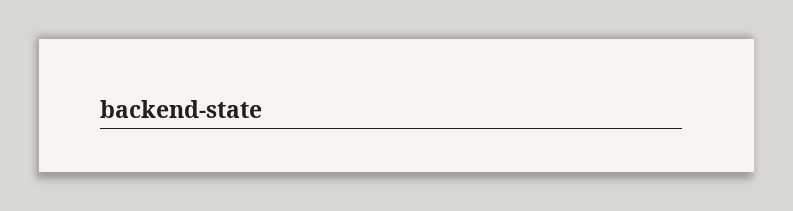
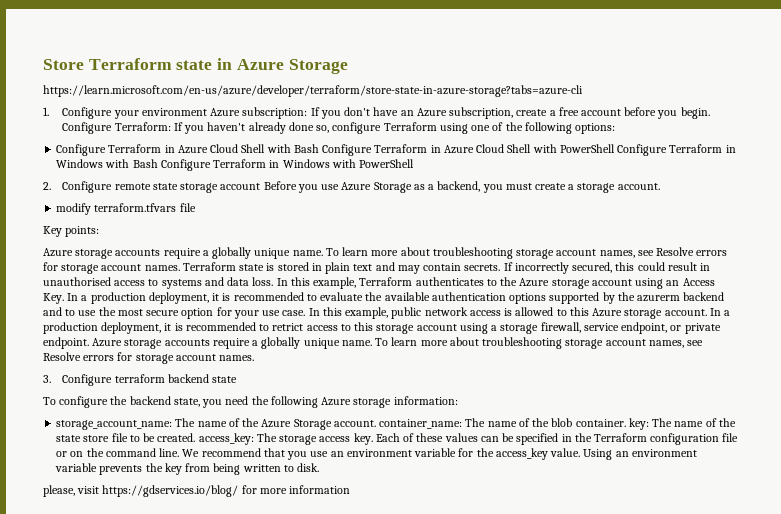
[100,100,262,118] backend-state -> [43,58,348,74] [43,85,583,97] [43,107,710,119] [62,122,615,134] [56,144,736,156] [56,159,415,171] [43,181,660,193] [56,203,196,215] [43,226,100,237] [43,247,728,259] [43,262,711,274] [43,277,715,289] [43,292,725,304] [43,307,731,319] [43,322,721,334] [43,337,704,349] [43,352,255,364] [43,374,238,386] [43,396,458,408] [56,418,736,430] [56,433,739,445] [56,448,697,460] [55,463,320,475] [43,485,351,497] Store Terraform state in Azure Storage // https://learn.microsoft.com/en-us/azure/developer/terraform/store-state-in-azure-storage?tabs=azure-cli // 1. Configure your environment Azure subscription: If you don't have an Azure subscription, create a free account before you begin. Configure Terraform: If you haven't already done so, configure Terraform using one of the following options: // Configure Terraform in Azure Cloud Shell with Bash Configure Terraform in Azure Cloud Shell with PowerShell Configure Terraform in Windows with Bash Configure Terraform in Windows with PowerShell // 2. Configure remote state storage account Before you use Azure Storage as a backend, you must create a storage account. // modify terraform.tfvars file // Key points: // Azure storage accounts require a globally unique name. To learn more about troubleshooting storage account names, see Resolve errors for storage account names. Terraform state is stored in plain text and may contain secrets. If incorrectly secured, this could result in unauthorised access to systems and data loss. In this example, Terraform authenticates to the Azure storage account using an Access Key. In a production deployment, it is recommended to evaluate the available authentication options supported by the azurerm backend and to use the most secure option for your use case. In this example, public network access is allowed to this Azure storage account. In a production deployment, it is recommended to retrict access to this storage account using a storage firewall, service endpoint, or private endpoint. Azure storage accounts require a globally unique name. To learn more about troubleshooting storage account names, see Resolve errors for storage account names. // 3. Configure terraform backend state // To configure the backend state, you need the following Azure storage information: // storage_account_name: The name of the Azure Storage account. container_name: The name of the blob container. key: The name of the state store file to be created. access_key: The storage access key. Each of these values can be specified in the Terraform configuration file or on the command line. We recommend that you use an environment variable for the access_key value. Using an environment variable prevents the key from being written to disk. // please, visit https://gdservices.io/blog/ for more information

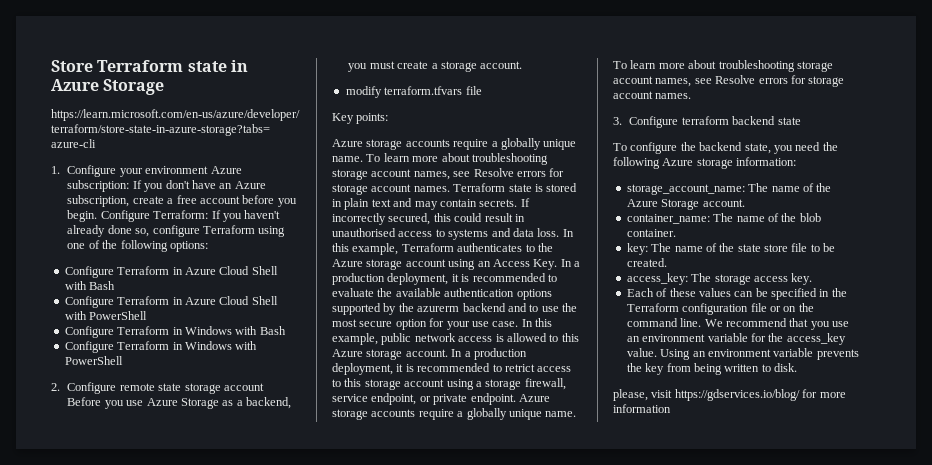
(319, 148) none -> (116, 285) //
(615, 148) none -> (148, 315) //
(158, 163) none -> (286, 330) //
(376, 423) none -> (745, 203) //
(626, 423) none -> (676, 233) //
(196, 437) none -> (667, 262) //
(373, 439) none -> (813, 279) //

